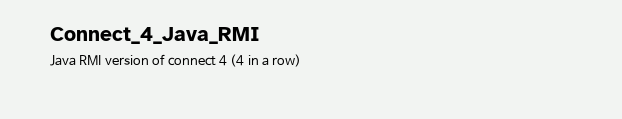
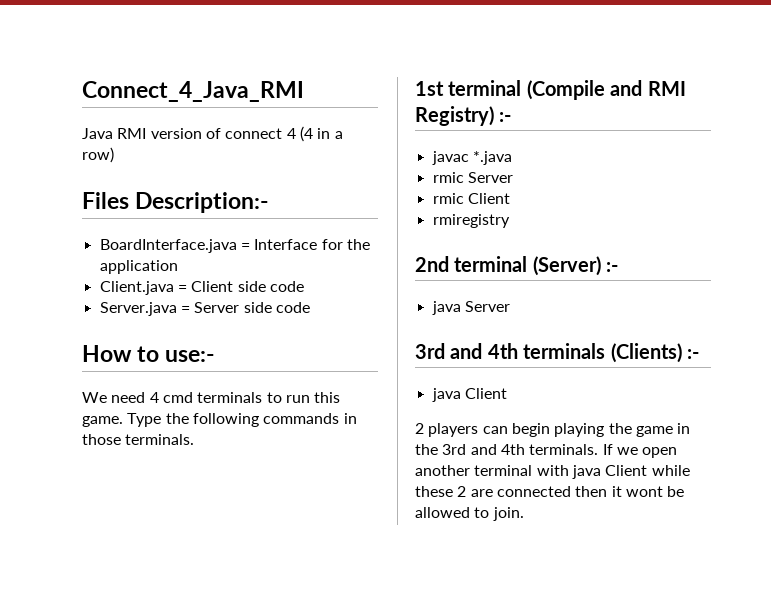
(302, 60) none -> [82,192,270,213] [99,239,370,253] [99,260,178,274] [99,281,304,295] [99,302,310,316] [82,345,216,362] [82,392,341,403] [82,413,357,427] [82,434,195,445] [415,80,686,100] [415,106,512,126] [431,151,512,165] [432,172,513,183] [432,193,510,204] [432,214,510,228] [415,256,619,276] [431,301,510,315] [415,343,699,363] [431,388,507,402] [415,423,691,437] [415,444,678,458] [415,465,690,479] [415,486,685,497] [415,507,524,521] // Files Description:- // BoardInterface.java = Interface for the application // Client.java = Client side code // Server.java = Server side code // How to use:- // We need 4 cmd terminals to run this game. Type the following commands in those terminals. // 1st terminal (Compile and RMI Registry) :- // javac *.java // rmic Server // rmic Client // rmiregistry // 2nd terminal (Server) :- // java Server // 3rd and 4th terminals (Clients) :- // java Client // 2 players can begin playing the game in the 3rd and 4th terminals. If we open another terminal with java Client while these 2 are connected then it wont be allowed to join.

